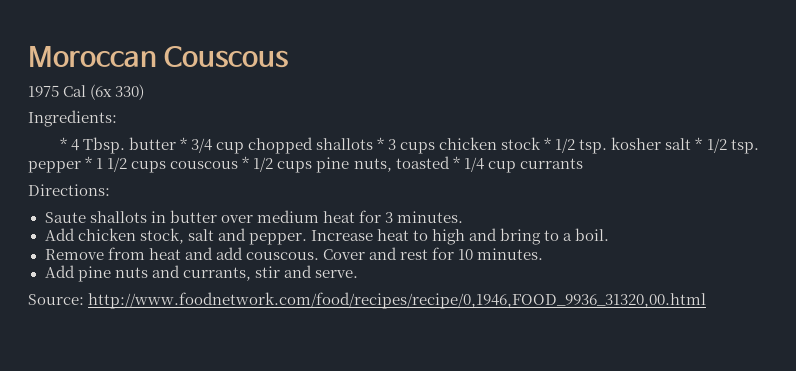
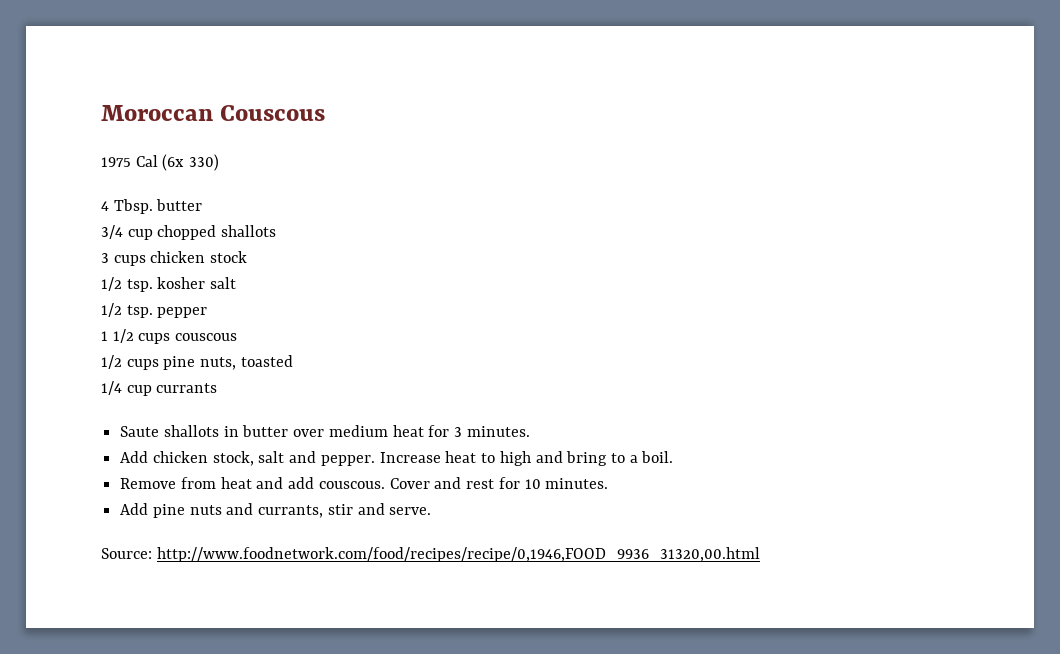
[28,110,117,127] [59,137,67,150] Ingredients: // * -> (220, 162) none
[179,137,187,150] * -> (203, 205) //
[376,137,384,150] * -> (277, 231) //
[544,137,552,150] * -> (248, 257) //
[695,137,703,150] * -> (237, 283) //
[85,156,93,169] * -> (208, 312) //
[242,156,250,169] * -> (238, 337) //
[452,156,460,169] * -> (293, 361) //
[28,184,110,196] // Directions: -> (218, 388) none

